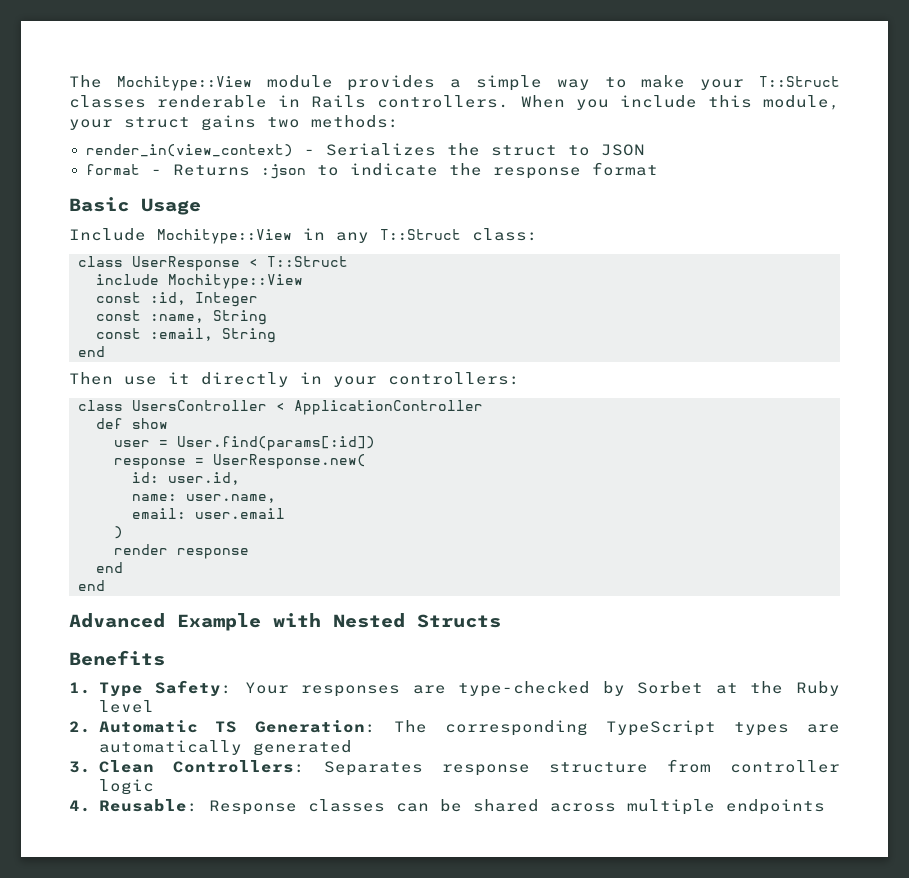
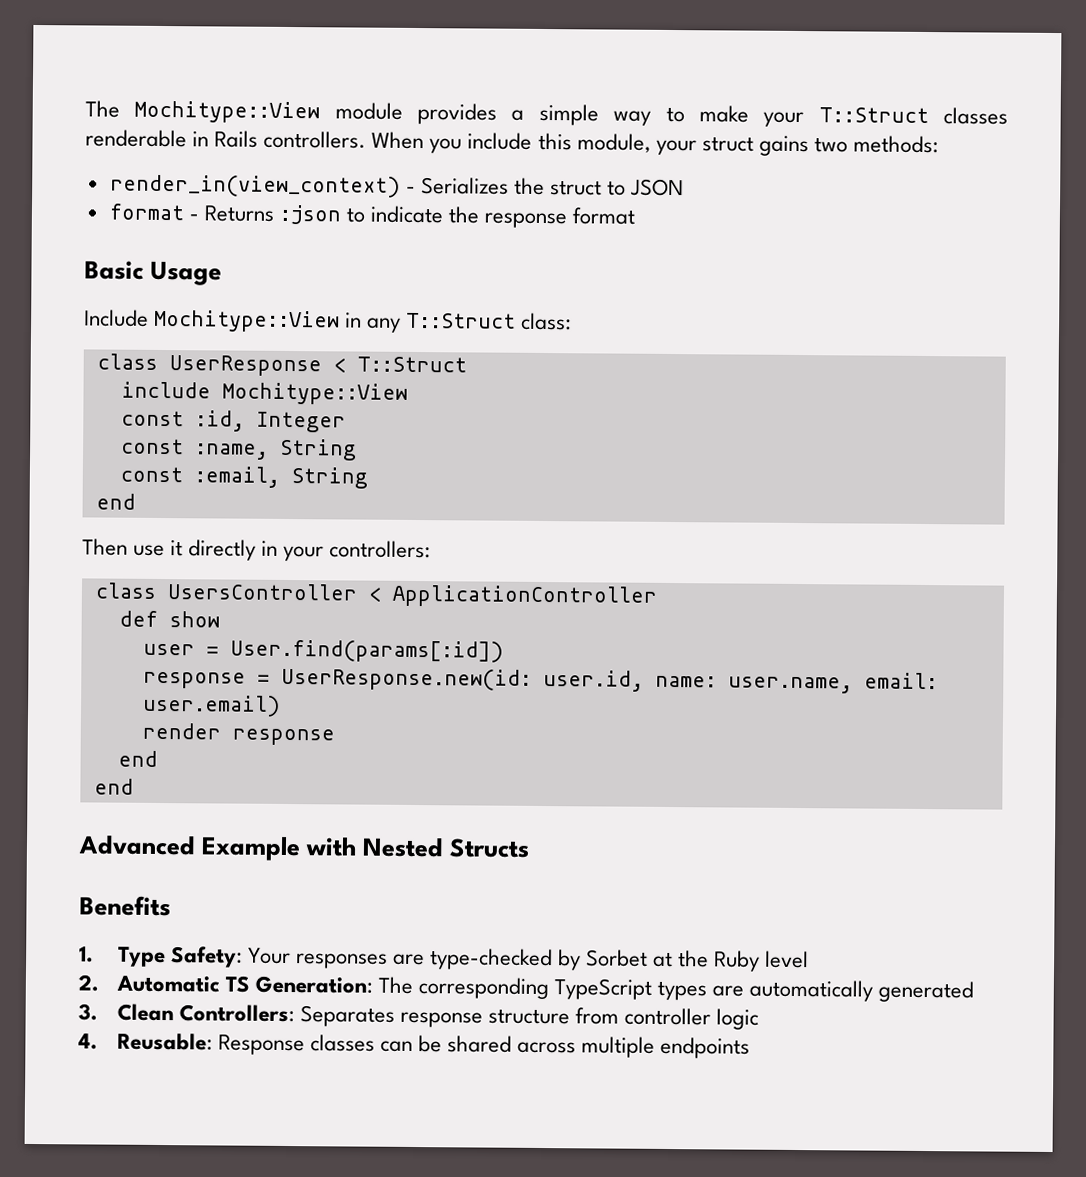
[213,454,366,469] [132,472,159,483] UserResponse.new( // id: -> [280,667,532,691] UserResponse.new(id:
(240, 478) // -> (644, 680) none
[132,508,285,519] [114,526,123,539] // email: user.email // ) -> [863,672,938,690] [141,694,281,717] email: user.email)

